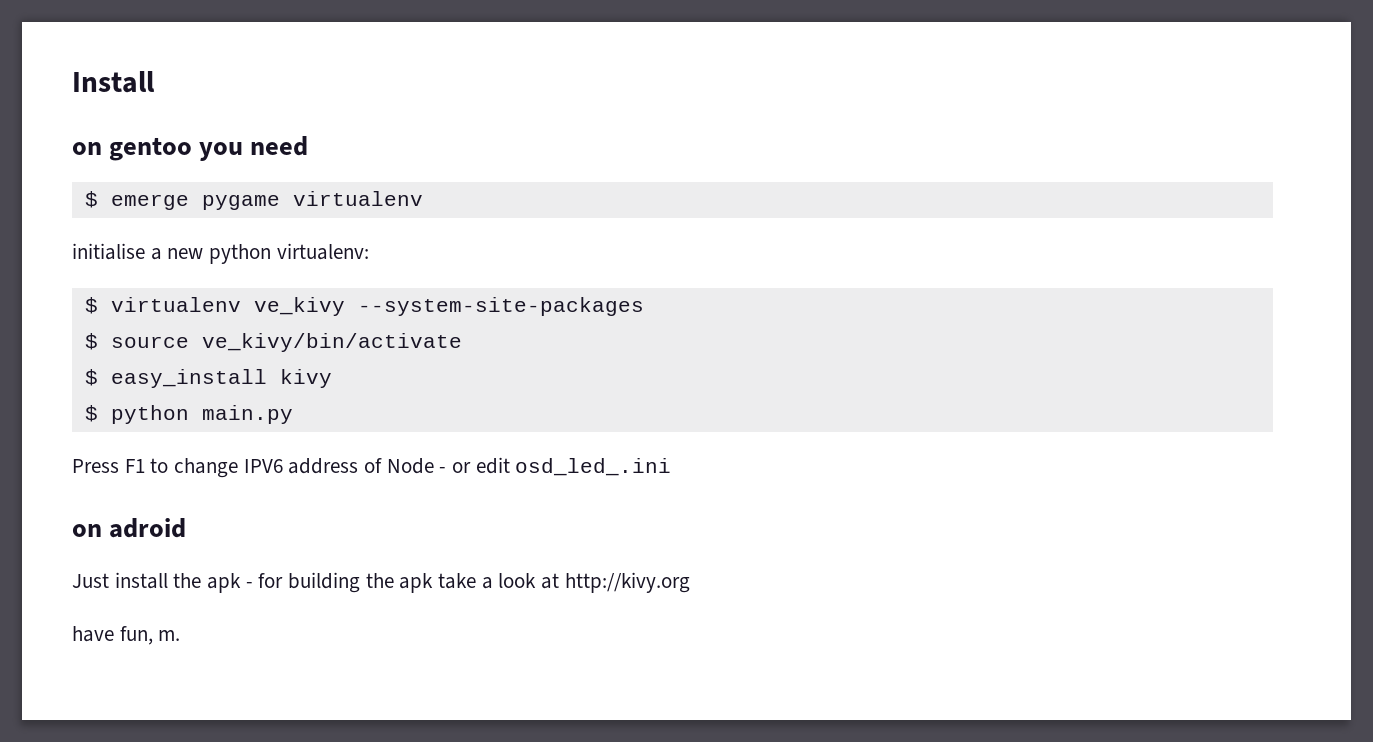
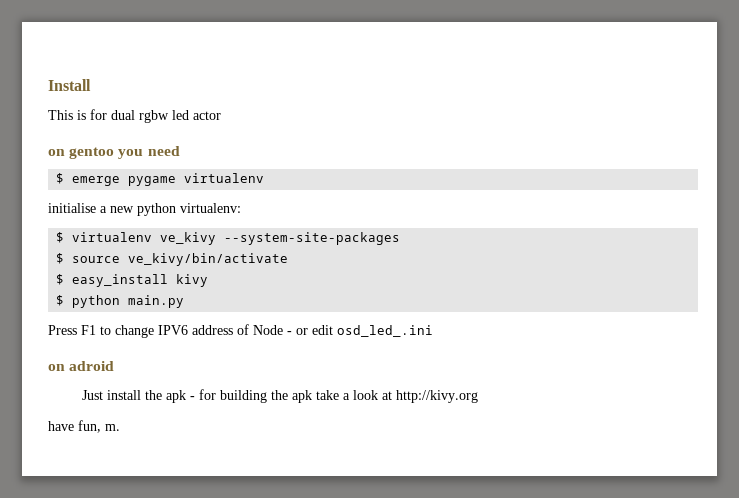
(155, 82) none -> [48,109,221,123] // This is for dual rgbw led actor

